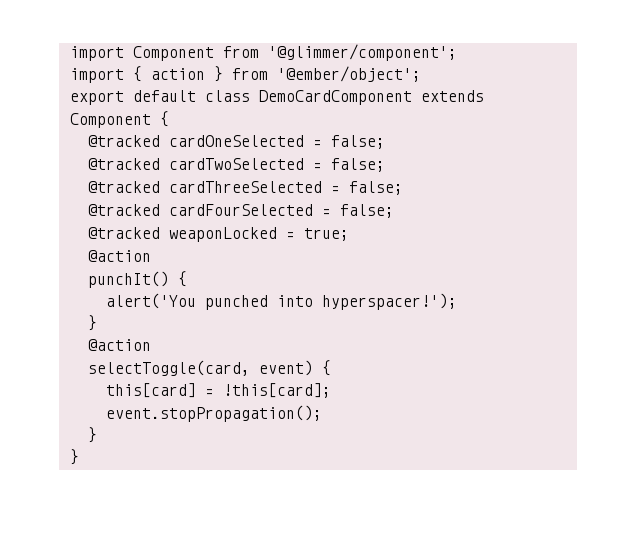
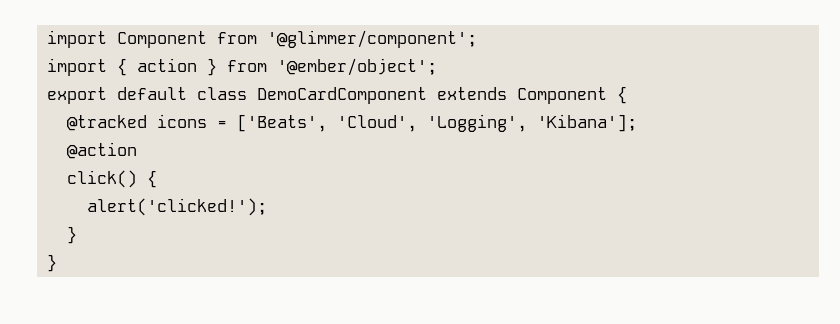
[168,135,385,149] [87,158,385,172] [87,181,403,195] [87,204,394,218] [87,227,349,242] [87,250,151,262] [87,271,187,288] [105,293,457,310] [87,315,97,331] [87,339,151,351] [87,360,331,376] [105,383,331,398] [105,405,322,422] cardOneSelected = false; // @tracked cardTwoSelected = false; // @tracked cardThreeSelected = false; // @tracked cardFourSelected = false; // @tracked weaponLocked = true; // @action // punchIt() { // alert('You punched into hyperspacer!'); // } // @action // selectToggle(card, event) { // this[card] = !this[card]; // event.stopPropagation(); -> [156,114,637,132] [66,142,137,159] [66,170,157,188] [86,198,267,216] icons = ['Beats', 'Cloud', 'Logging', 'Kibana']; // @action // click() { // alert('clicked!');

